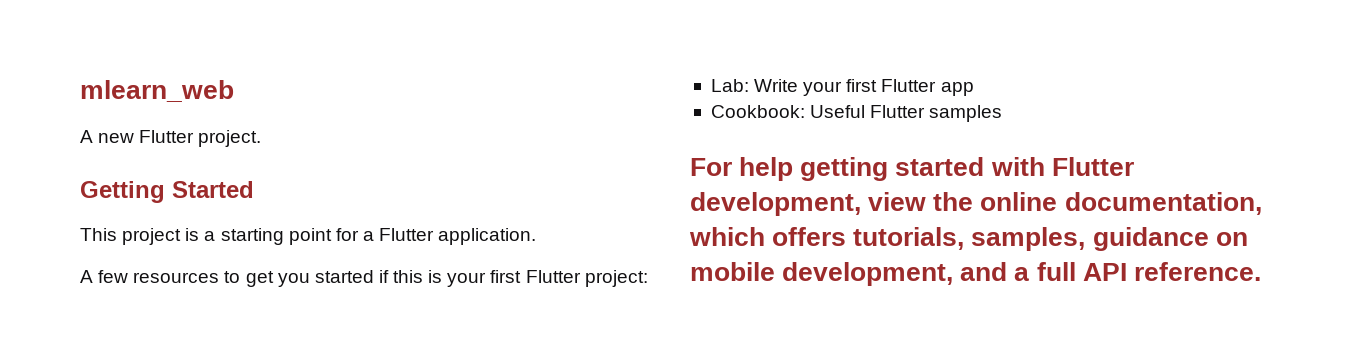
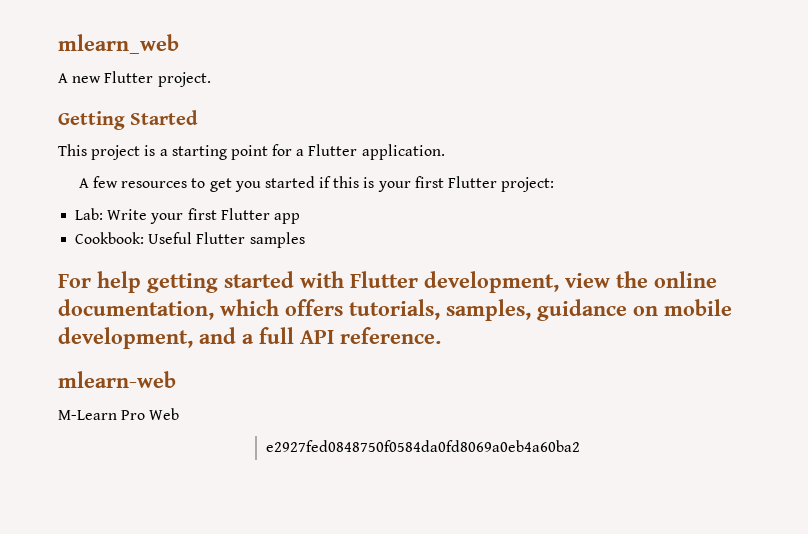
(1261, 271) none -> [58,371,176,388] [58,408,180,420] [265,440,580,452] // mlearn-web // M-Learn Pro Web // e2927fed0848750f0584da0fd8069a0eb4a60ba2

